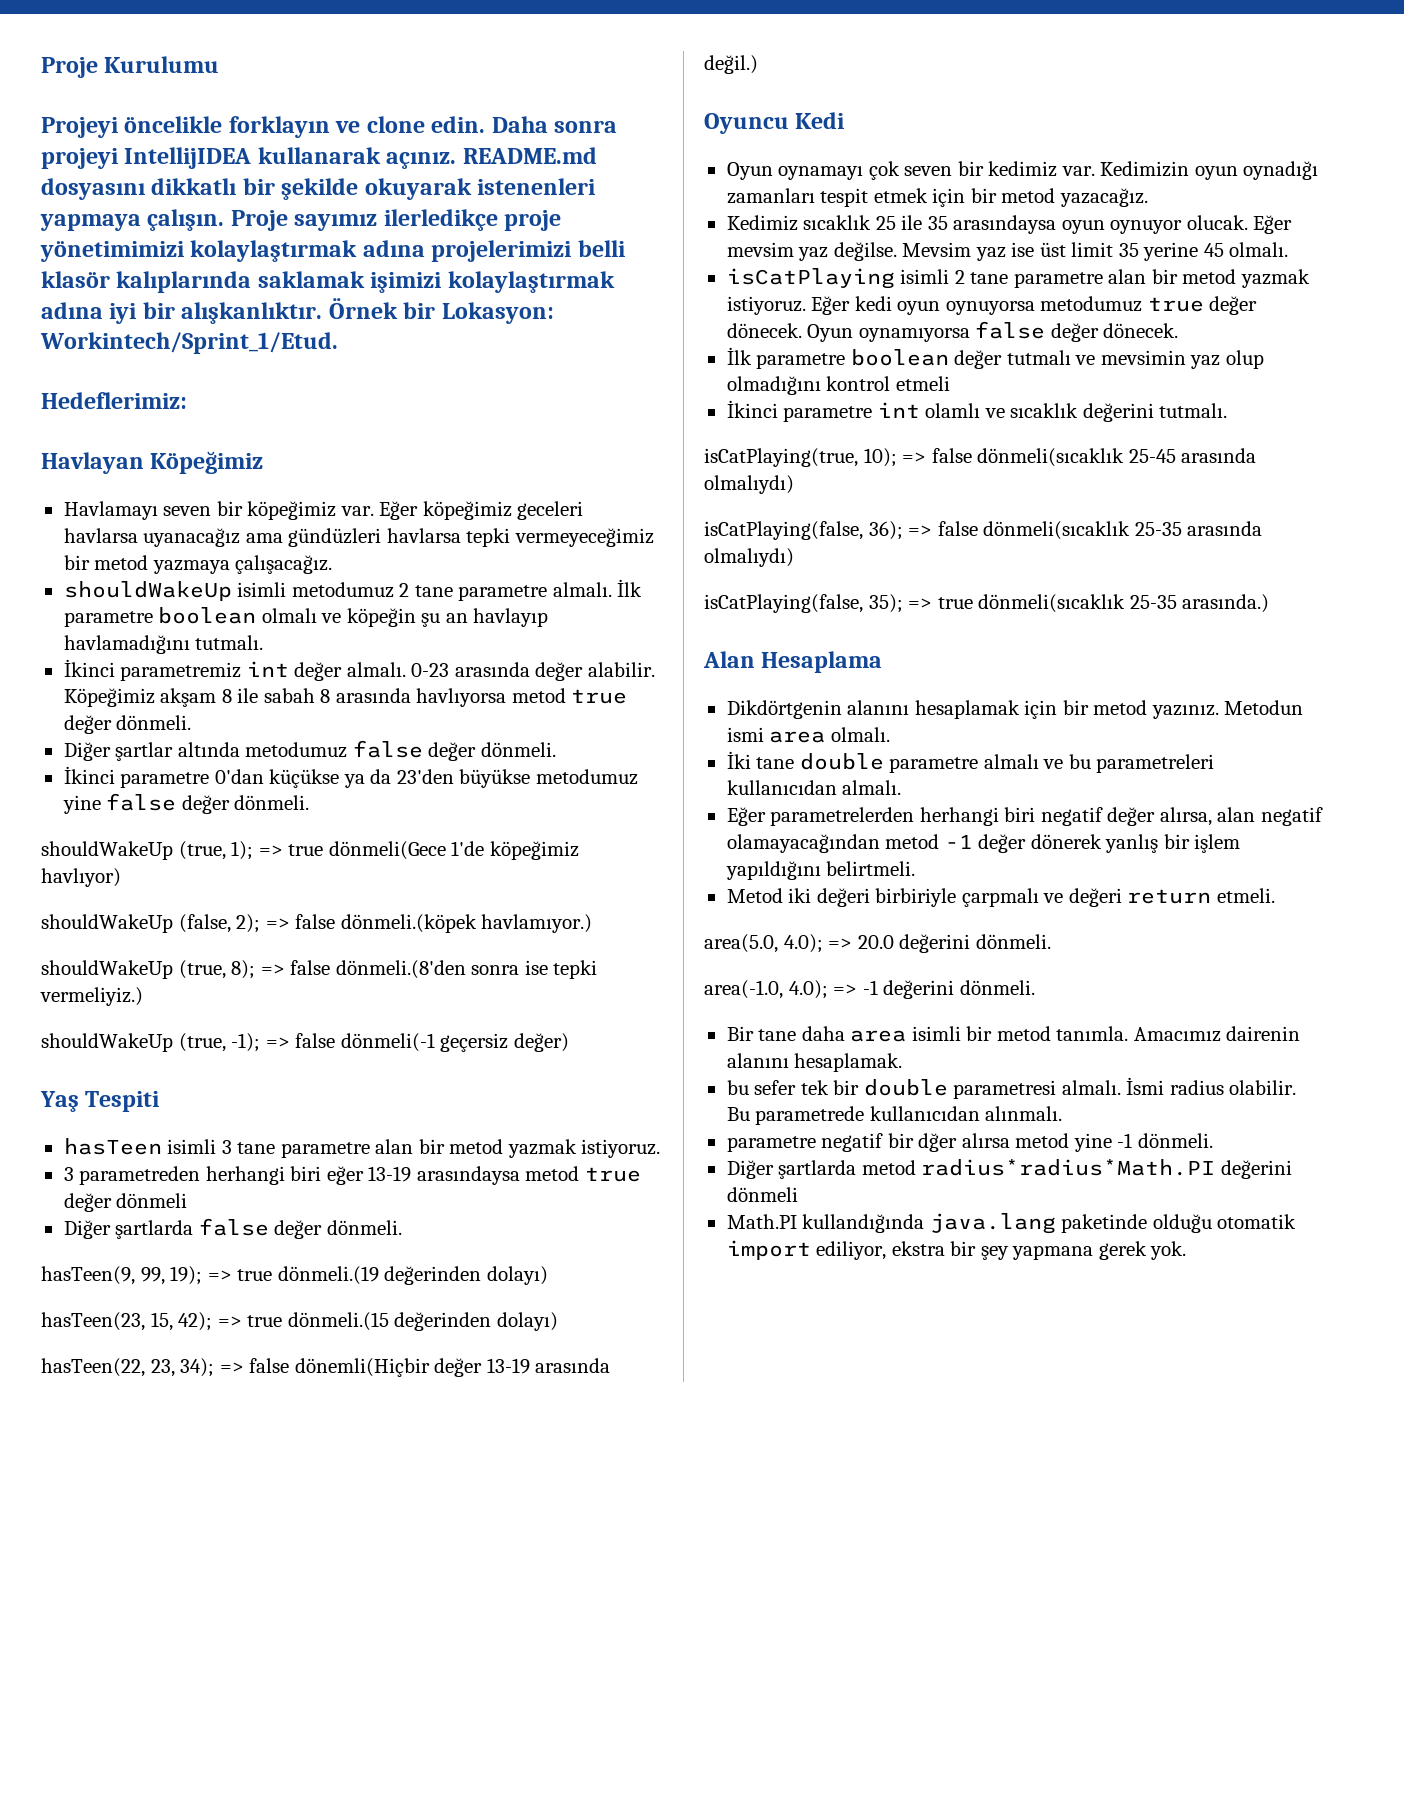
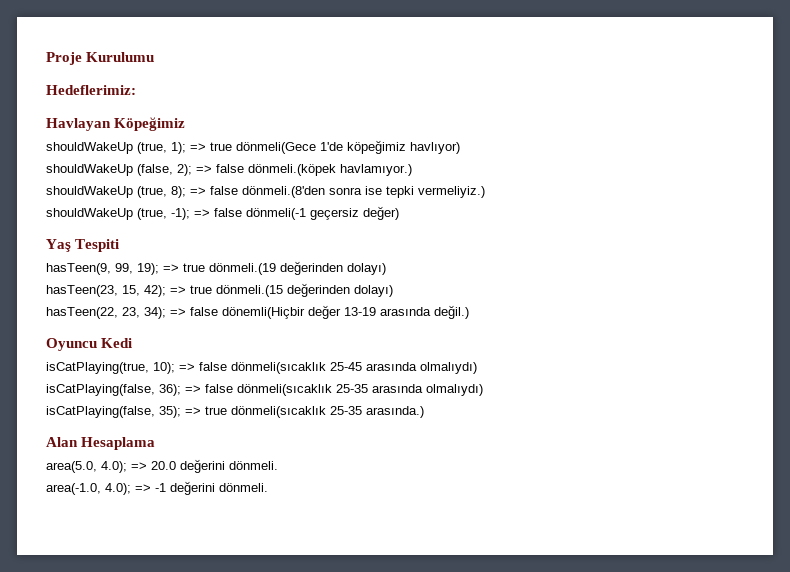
[41,116,618,138] [41,147,597,169] [41,178,597,200] [40,209,562,231] [40,240,626,262] [41,271,615,293] [41,298,554,324] [40,332,338,354] [41,392,187,409] [41,451,264,474] [63,501,584,520] [63,528,654,547] [63,555,333,574] [63,579,643,601] [63,607,549,627] [63,635,264,654] [63,659,655,681] [63,688,628,707] [63,715,192,734] [63,740,556,761] [63,766,638,788] [62,793,310,814] Projeyi öncelikle forklayın ve clone edin. Daha sonra projeyi IntellijIDEA kullanarak açınız. README.md dosyasını dikkatlı bir şekilde okuyarak istenenleri yapmaya çalışın. Proje sayımız ilerledikçe proje yönetimimizi kolaylaştırmak adına projelerimizi belli klasör kalıplarında saklamak işimizi kolaylaştırmak adına iyi bir alışkanlıktır. Örnek bir Lokasyon: Workintech/Sprint_1/Etud. // Hedeflerimiz: // Havlayan Köpeğimiz // Havlamayı seven bir köpeğimiz var. Eğer köpeğimiz geceleri havlarsa uyanacağız ama gündüzleri havlarsa tepki vermeyeceğimiz bir metod yazmaya çalışacağız. // shouldWakeUp isimli metodumuz 2 tane parametre almalı. İlk parametre boolean olmalı ve köpeğin şu an havlayıp havlamadığını tutmalı. // İkinci parametremiz int değer almalı. 0-23 arasında değer alabilir. Köpeğimiz akşam 8 ile sabah 8 arasında havlıyorsa metod true değer dönmeli. // Diğer şartlar altında metodumuz false değer dönmeli. // İkinci parametre 0'dan küçükse ya da 23'den büyükse metodumuz yine false değer dönmeli. -> [46,85,136,95] [46,117,186,131] Hedeflerimiz: // Havlayan Köpeğimiz
[63,1138,661,1158] [63,1166,641,1185] [63,1193,188,1212] [63,1218,402,1239] // hasTeen isimli 3 tane parametre alan bir metod yazmak istiyoruz. // 3 parametreden herhangi biri eğer 13-19 arasındaysa metod true değer dönmeli // Diğer şartlarda false değer dönmeli. -> (120, 245) none
[726,161,1319,180] [726,188,1148,207] [726,215,1293,234] [726,242,1289,261] [726,268,1310,289] [726,296,1258,315] [726,321,1179,342] [726,347,1264,369] [726,376,950,395] [726,400,1228,422] // Oyun oynamayı çok seven bir kedimiz var. Kedimizin oyun oynadığı zamanları tespit etmek için bir metod yazacağız. // Kedimiz sıcaklık 25 ile 35 arasındaysa oyun oynuyor olucak. Eğer mevsim yaz değilse. Mevsim yaz ise üst limit 35 yerine 45 olmalı. // isCatPlaying isimli 2 tane parametre alan bir metod yazmak istiyoruz. Eğer kedi oyun oynuyorsa metodumuz true değer dönecek. Oyun oynamıyorsa false değer dönecek. // İlk parametre boolean değer tutmalı ve mevsimin yaz olup olmadığını kontrol etmeli // İkinci parametre int olamlı ve sıcaklık değerini tutmalı. -> (133, 343) none
[726,700,1304,719] [726,727,890,743] [726,751,1215,773] [726,780,902,795] [726,807,1323,826] [726,834,1241,853] [725,861,916,880] [726,888,1275,907] // Dikdörtgenin alanını hesaplamak için bir metod yazınız. Metodun ismi area olmalı. // İki tane double parametre almalı ve bu parametreleri kullanıcıdan almalı. // Eğer parametrelerden herhangi biri negatif değer alırsa, alan negatif olamayacağından metod -1 değer dönerek yanlış bir işlem yapıldığını belirtmeli. // Metod iki değeri birbiriyle çarpmalı ve değeri return etmeli. -> (156, 443) none
[726,1026,1301,1042] [726,1053,903,1072] [726,1077,1297,1099] [726,1106,1063,1125] [726,1133,1213,1152] [726,1159,1292,1179] [726,1187,798,1202] [726,1213,1297,1234] [726,1240,1187,1260] // Bir tane daha area isimli bir metod tanımla. Amacımız dairenin alanını hesaplamak. // bu sefer tek bir double parametresi almalı. İsmi radius olabilir. Bu parametrede kullanıcıdan alınmalı. // parametre negatif bir dğer alırsa metod yine -1 dönmeli. // Diğer şartlarda metod radius*radius*Math.PI değerini dönmeli // Math.PI kullandığında java.lang paketinde olduğu otomatik import ediliyor, ekstra bir şey yapmana gerek yok. -> (268, 487) none

